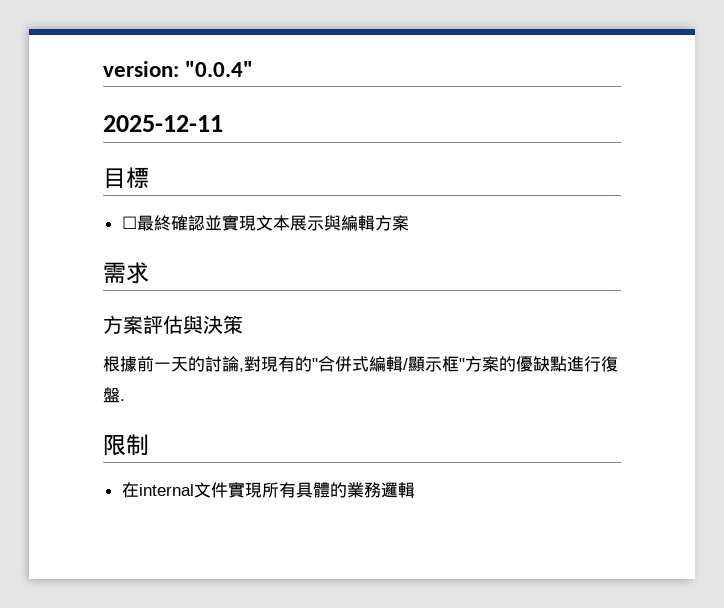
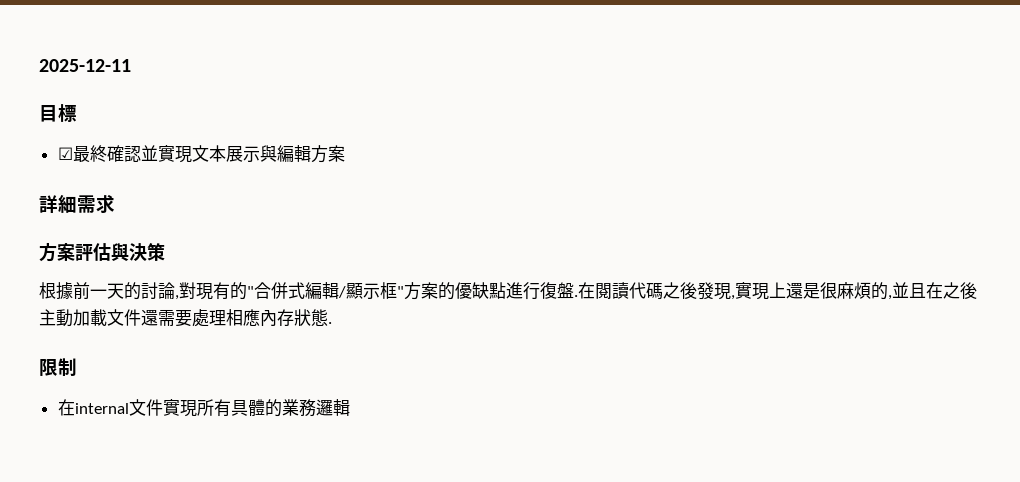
[103,61,254,77] version: "0.0.4" // -> (39, 65) none
[121,216,137,229] ☐ -> [57,147,73,160] ☑
(409, 223) none -> [39,195,77,213] 詳細
(125, 400) none -> [578,282,977,300] [39,309,332,327] 在閱讀代碼之後發現,實現上還是很麻煩的,並且在之後主動加載文件還需要處理相應內存狀態.

